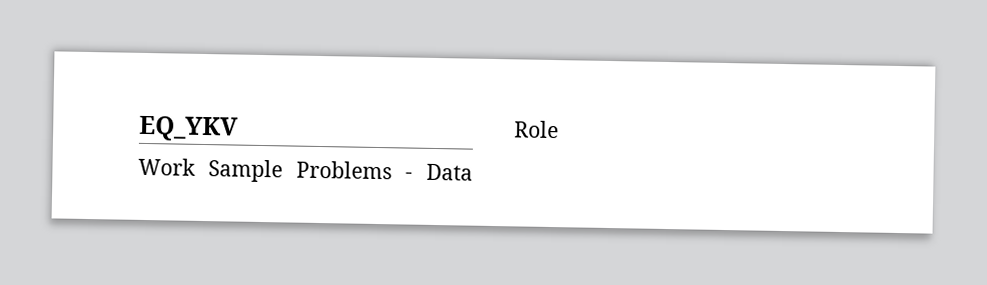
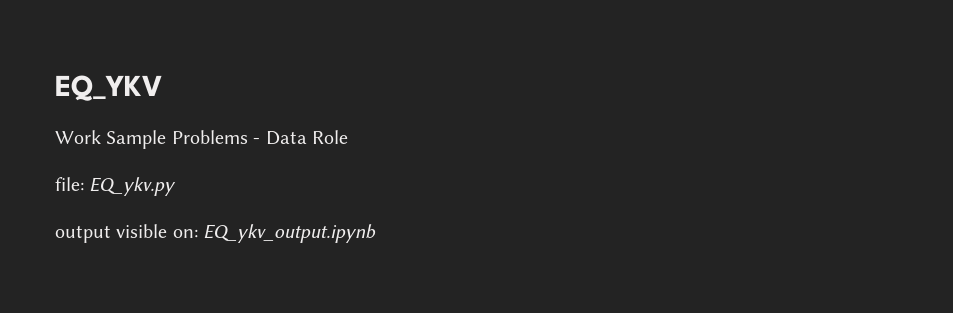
(559, 129) none -> [55,177,177,196] [55,224,377,243] // file: EQ_ykv.py // output visible on: EQ_ykv_output.ipynb

